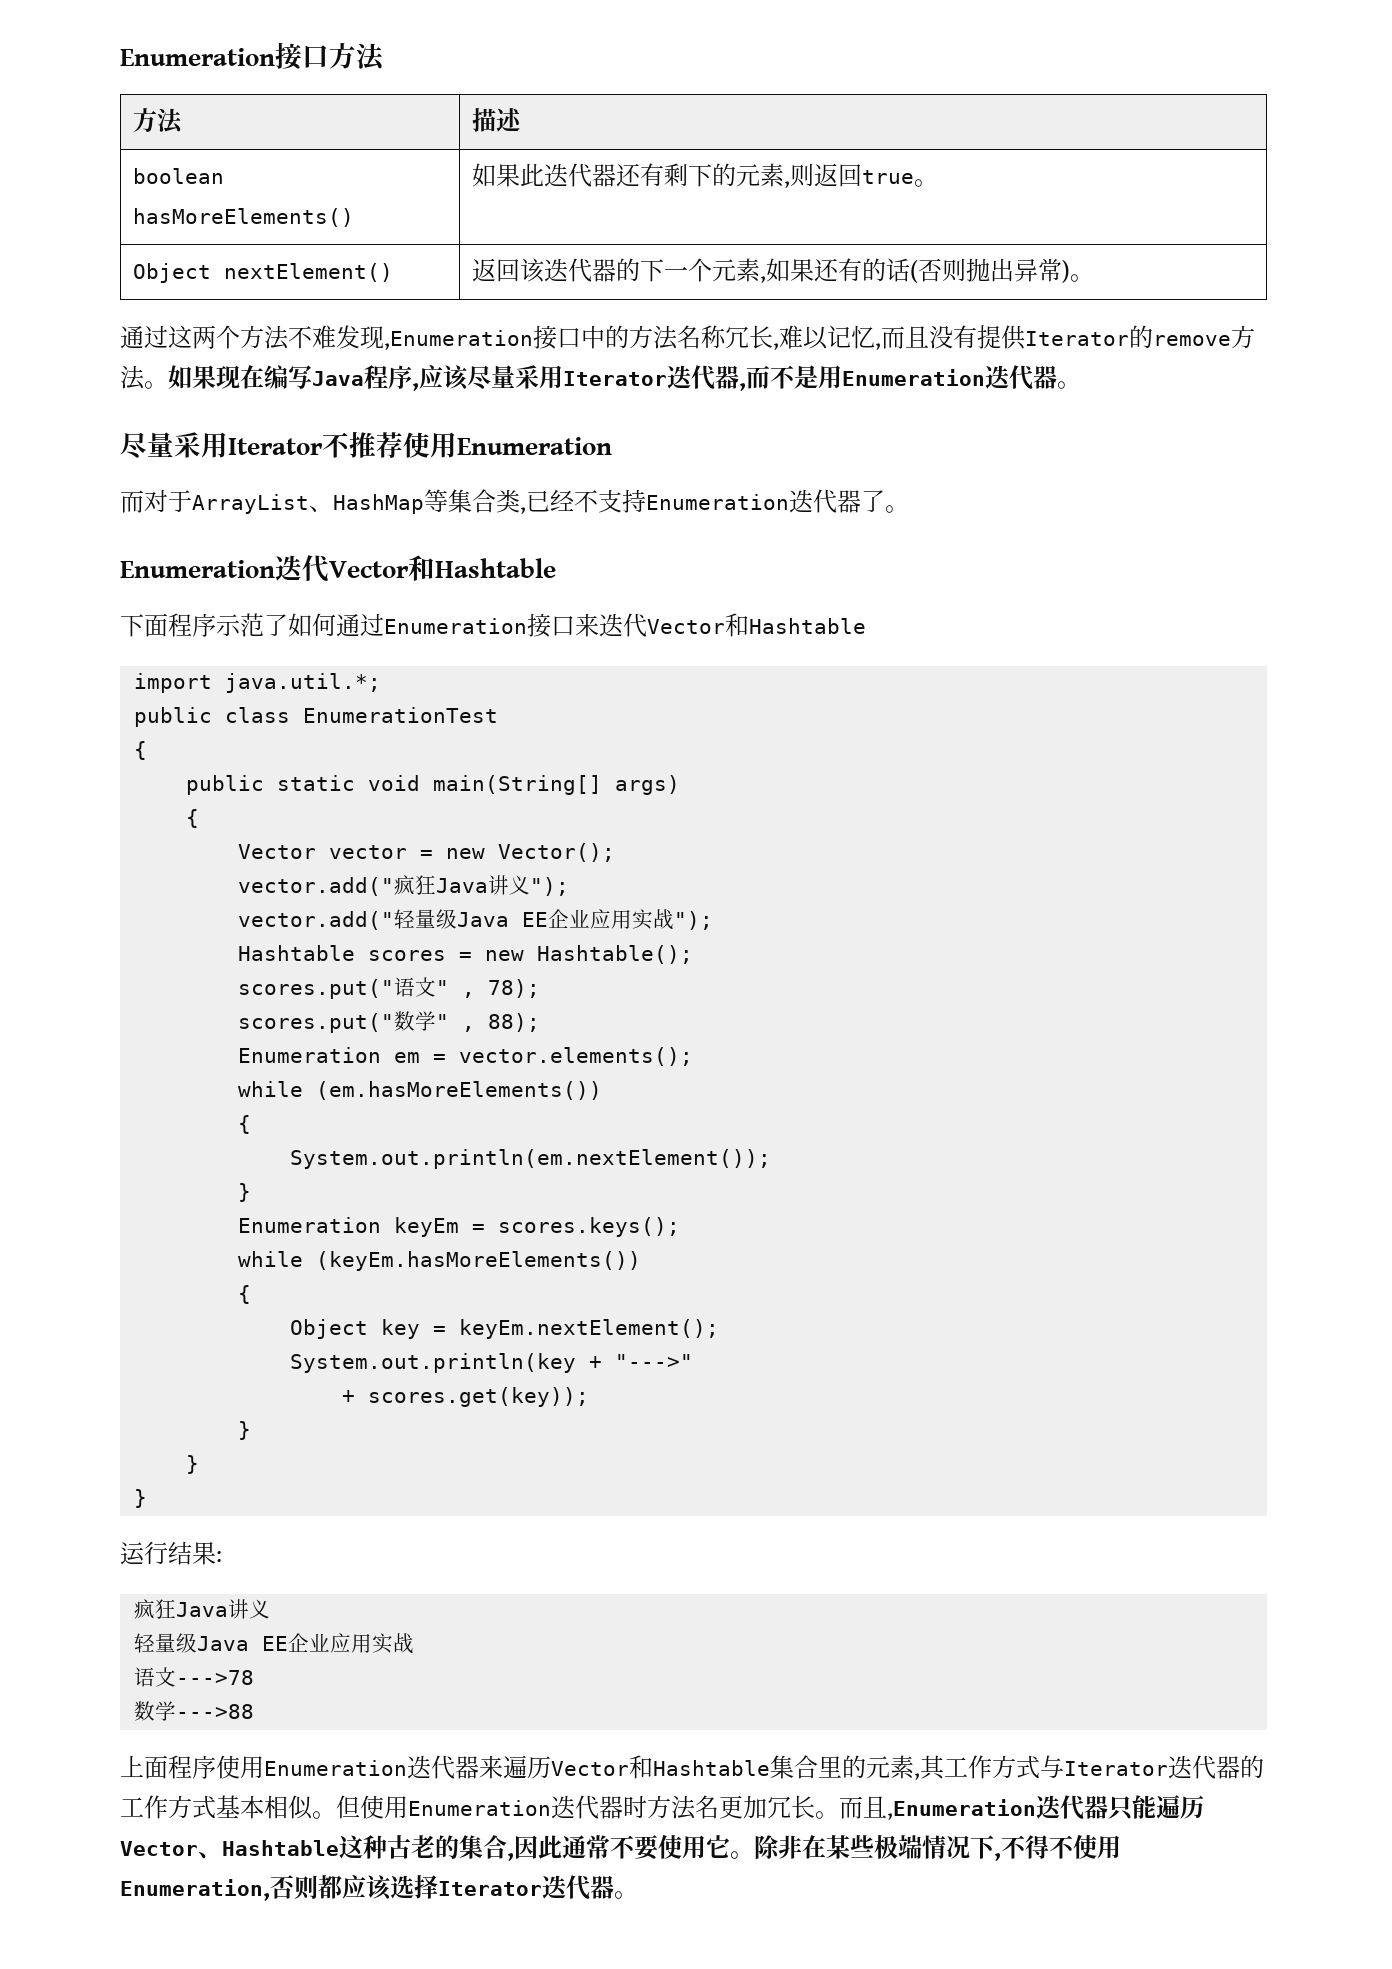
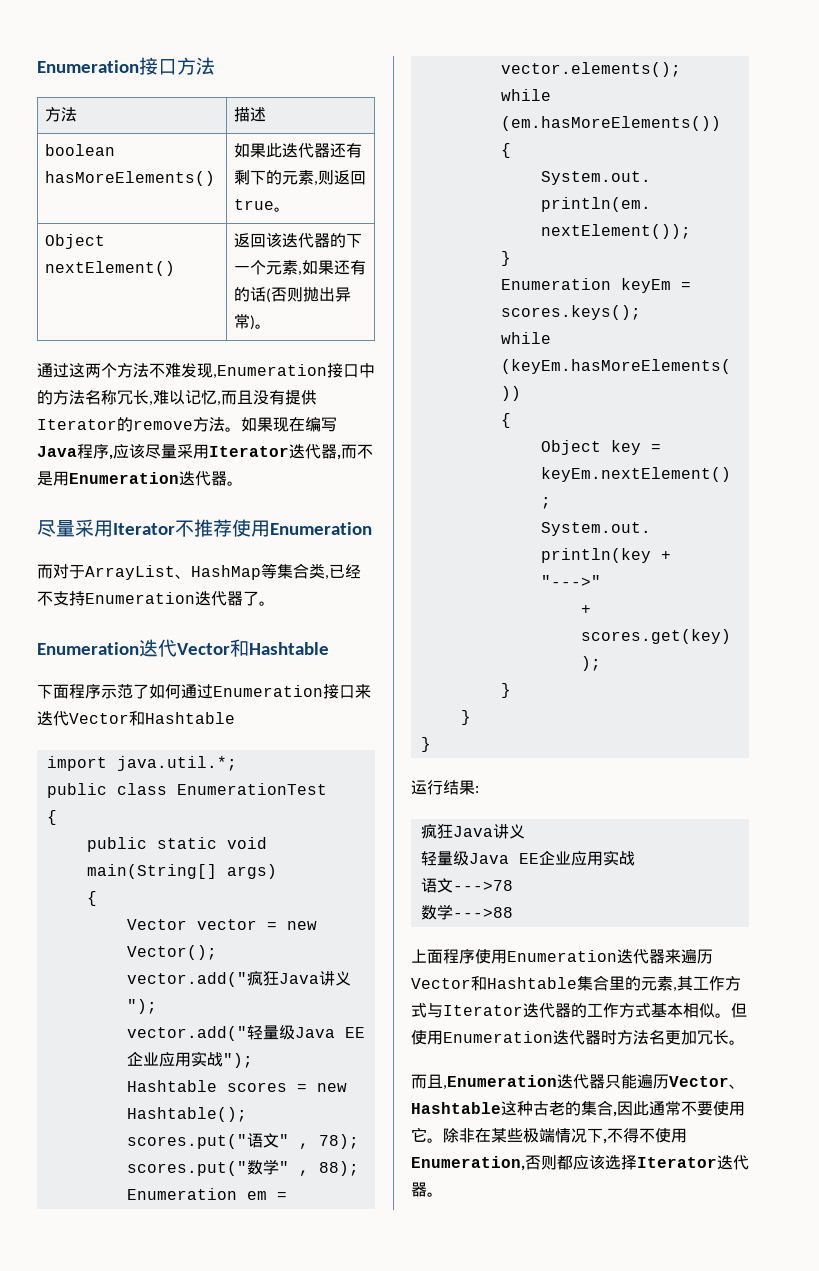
(839, 1815) none -> (745, 1042) //

